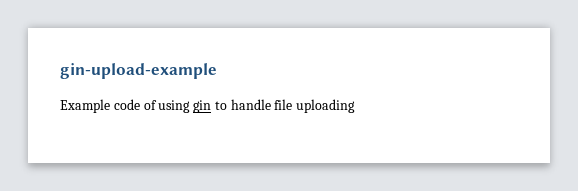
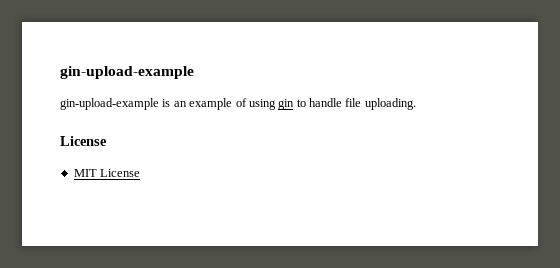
[60,99,140,113] Example code -> [60,98,233,110] gin-upload-example is an example
[296,99,356,113] uploading -> [364,98,416,110] [60,136,107,146] [73,169,141,177] uploading. // License // MIT License

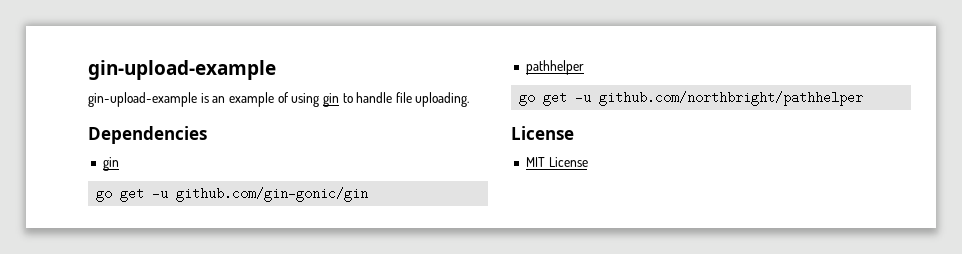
(416, 104) none -> [88,126,207,144] [102,157,119,171] [96,187,369,202] [525,60,584,75] [519,91,864,106] // Dependencies // gin // go get -u github.com/gin-gonic/gin // pathhelper // go get -u github.com/northbright/pathhelper

